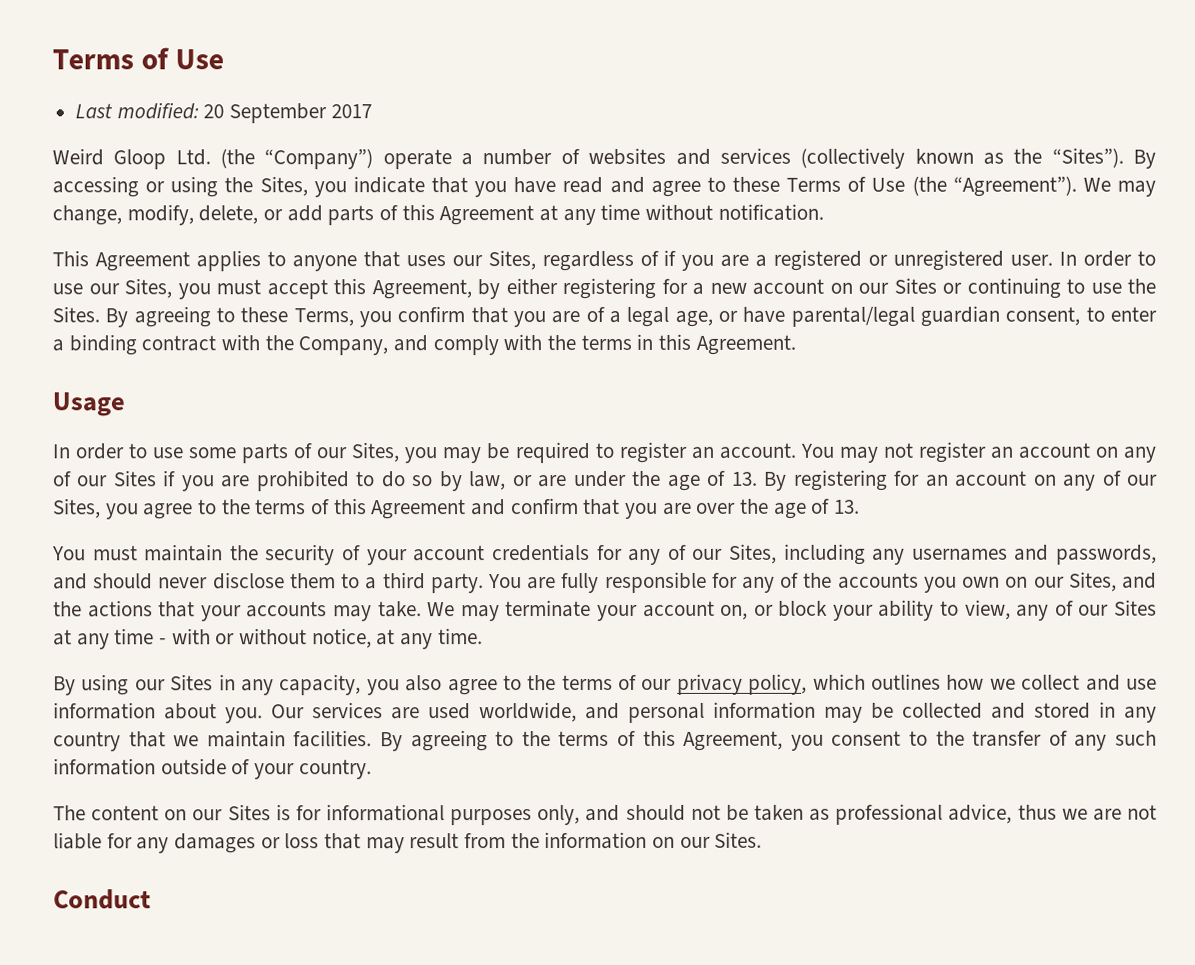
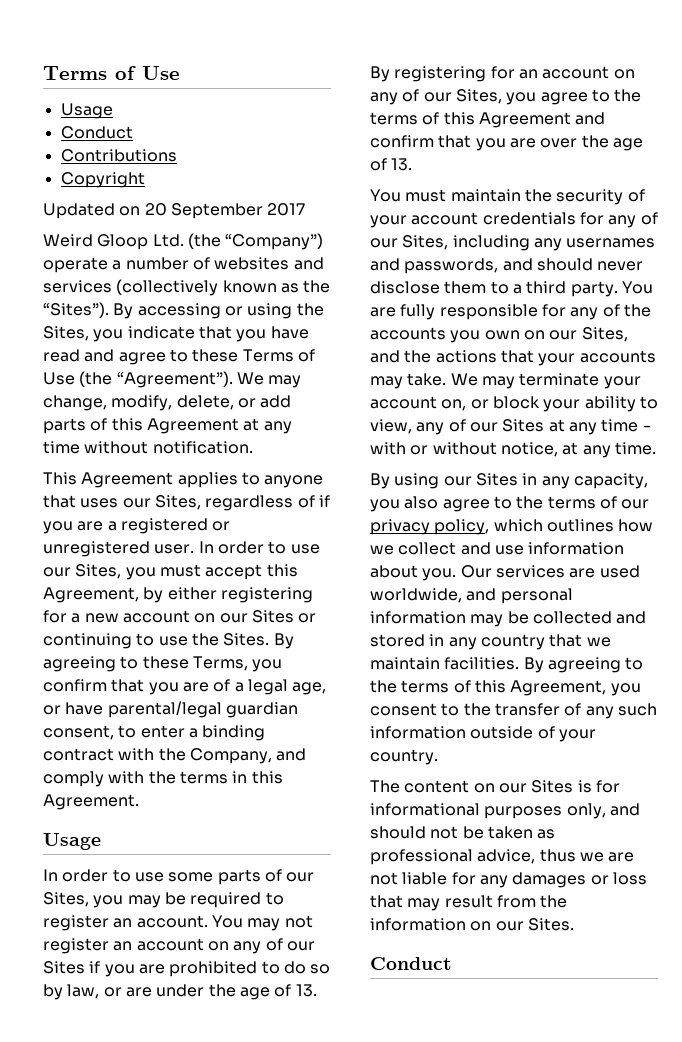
[75,102,199,120] Last modified: -> [60,103,113,119] [60,126,133,139] [60,149,177,162] [60,172,145,188] [43,203,141,219] Usage // Conduct // Contributions // Copyright // Updated on

